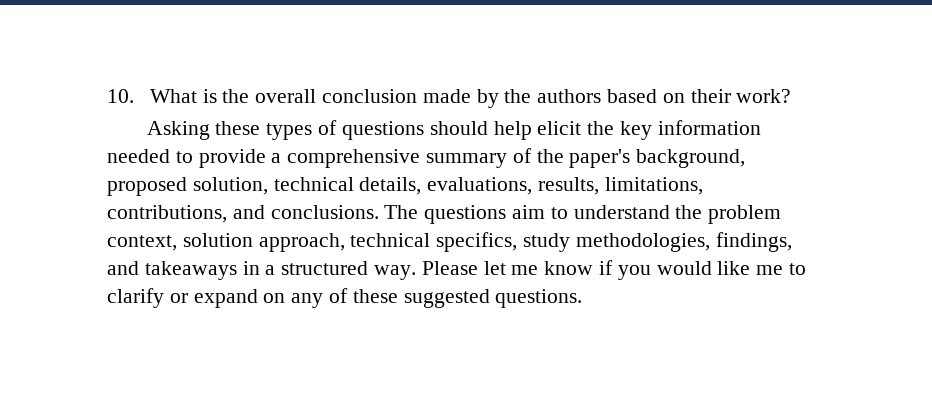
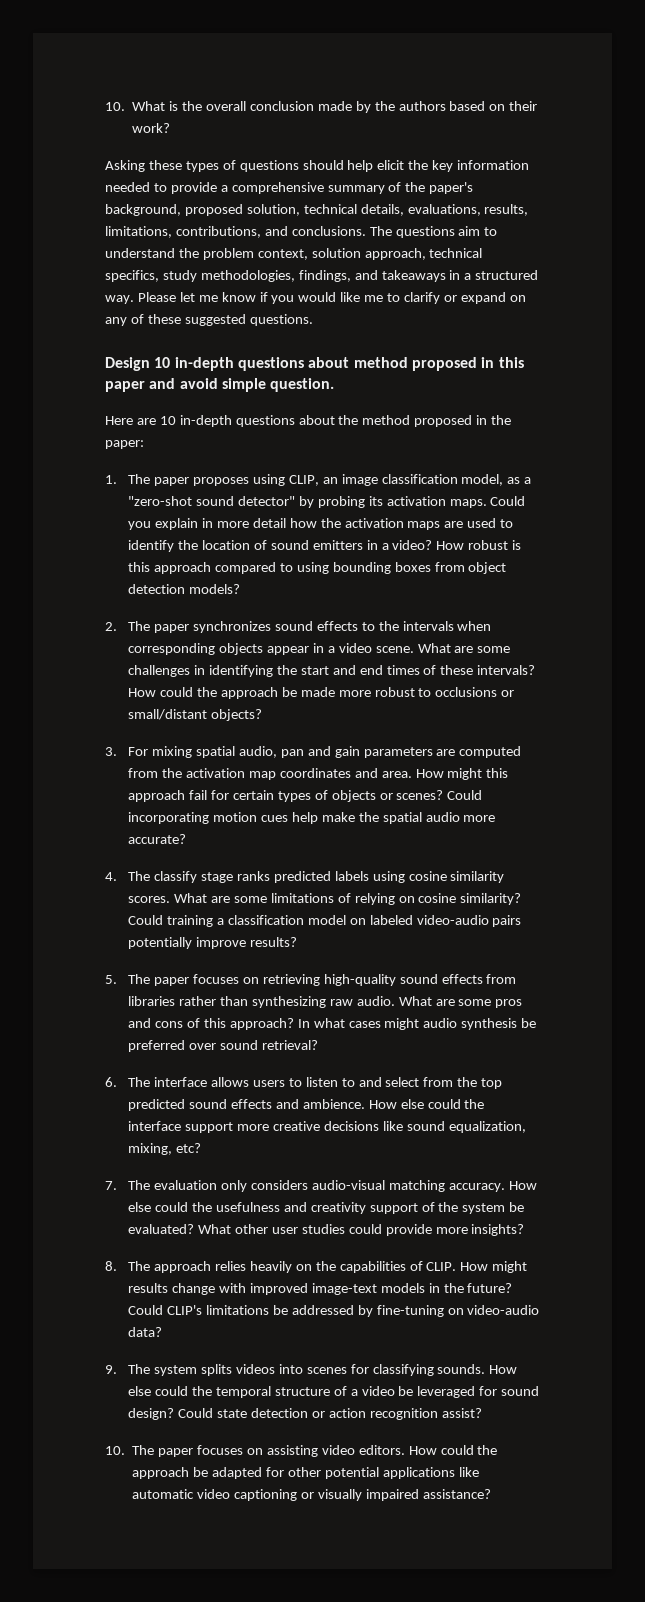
(583, 298) none -> [105,357,524,371] [105,378,335,392] [105,415,512,427] [105,440,144,449] [105,474,532,486] [128,496,526,508] [128,518,514,530] [128,540,522,552] [128,562,507,574] [128,584,241,594] [105,621,492,633] [128,643,511,655] [128,665,536,677] [128,687,515,699] [128,709,263,721] [105,746,522,758] [128,768,509,780] [128,790,483,802] [128,812,496,824] [128,834,187,844] [105,871,505,883] [128,893,522,905] [128,915,522,927] [128,937,297,949] [105,974,517,986] [128,996,523,1008] [128,1018,537,1030] [128,1040,318,1052] [105,1077,503,1089] [128,1099,485,1111] [128,1121,526,1133] [128,1143,202,1155] [105,1180,537,1192] [128,1202,525,1214] [128,1224,525,1236] [105,1261,528,1273] [128,1283,513,1295] [128,1305,540,1317] [128,1327,163,1337] [105,1364,518,1376] [128,1386,540,1398] [128,1408,482,1420] [105,1445,498,1457] [132,1467,479,1479] [132,1489,491,1501] // Design 10 in-depth questions about method proposed in this paper and avoid simple question. // Here are 10 in-depth questions about the method proposed in the paper: // 1. The paper proposes using CLIP, an image classification model, as a "zero-shot sound detector" by probing its activation maps. Could you explain in more detail how the activation maps are used to identify the location of sound emitters in a video? How robust is this approach compared to using bounding boxes from object detection models? // 2. The paper synchronizes sound effects to the intervals when corresponding objects appear in a video scene. What are some challenges in identifying the start and end times of these intervals? How could the approach be made more robust to occlusions or small/distant objects? // 3. For mixing spatial audio, pan and gain parameters are computed from the activation map coordinates and area. How might this approach fail for certain types of objects or scenes? Could incorporating motion cues help make the spatial audio more accurate? // 4. The classify stage ranks predicted labels using cosine similarity scores. What are some limitations of relying on cosine similarity? Could training a classification model on labeled video-audio pairs potentially improve results? // 5. The paper focuses on retrieving high-quality sound effects from libraries rather than synthesizing raw audio. What are some pros and cons of this approach? In what cases might audio synthesis be preferred over sound retrieval? // 6. The interface allows users to listen to and select from the top predicted sound effects and ambience. How else could the interface support more creative decisions like sound equalization, mixing, etc? // 7. The evaluation only considers audio-visual matching accuracy. How else could the usefulness and creativity support of the system be evaluated? What other user studies could provide more insights? // 8. The approach relies heavily on the capabilities of CLIP. How might results change with improved image-text models in the future? Could CLIP's limitations be addressed by fine-tuning on video-audio data? // 9. The system splits videos into scenes for classifying sounds. How else could the temporal structure of a video be leveraged for sound design? Could state detection or action recognition assist? // 10. The paper focuses on assisting video editors. How could the approach be adapted for other potential applications like automatic video captioning or visually impaired assistance?

